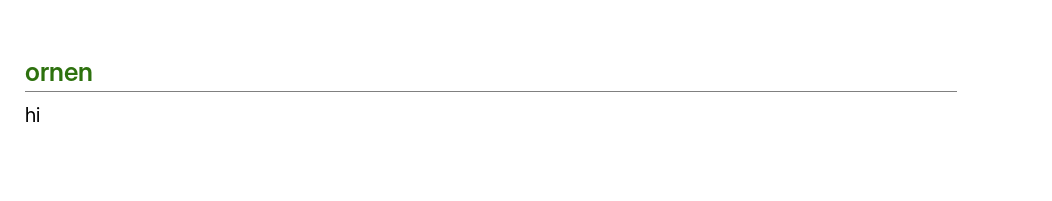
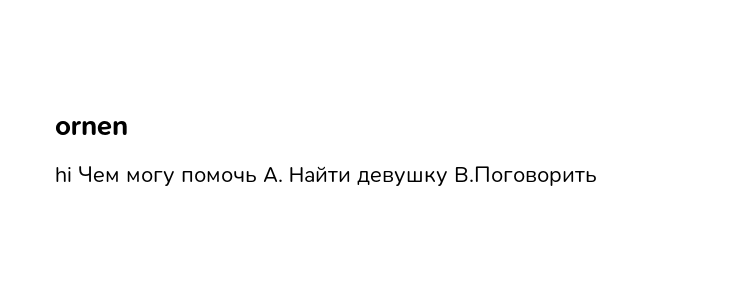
(40, 114) none -> [78,166,597,187] Чем могу помочь А. Найти девушку В.Поговорить

